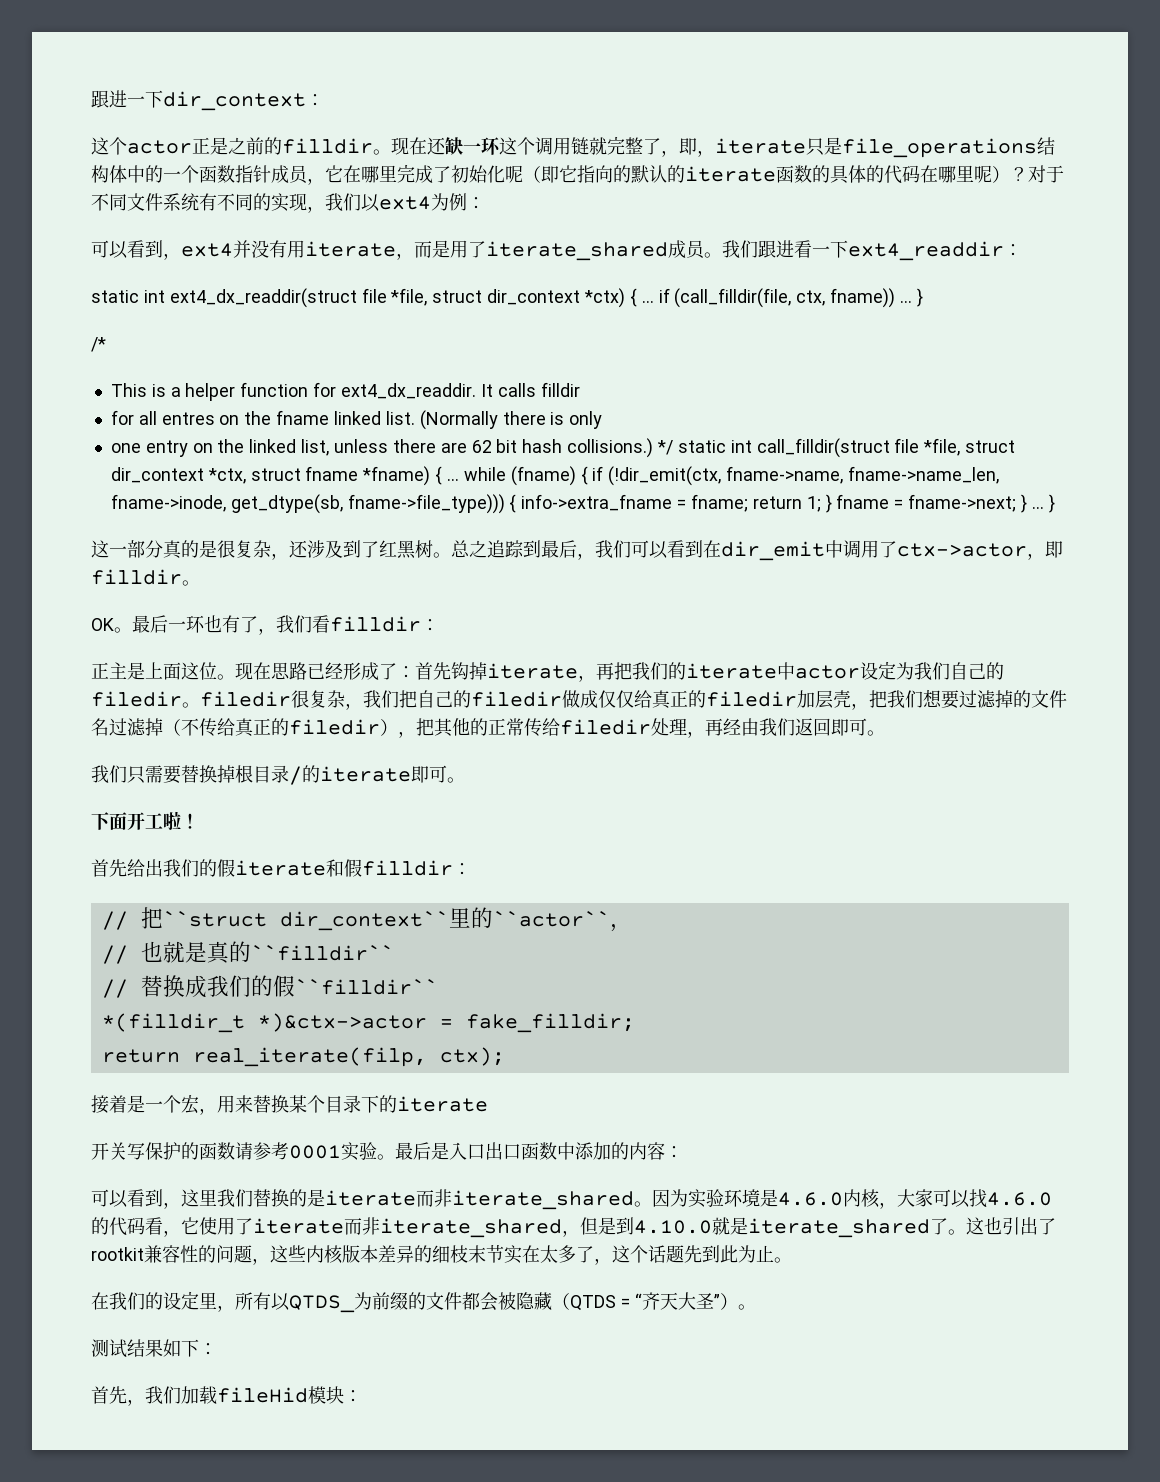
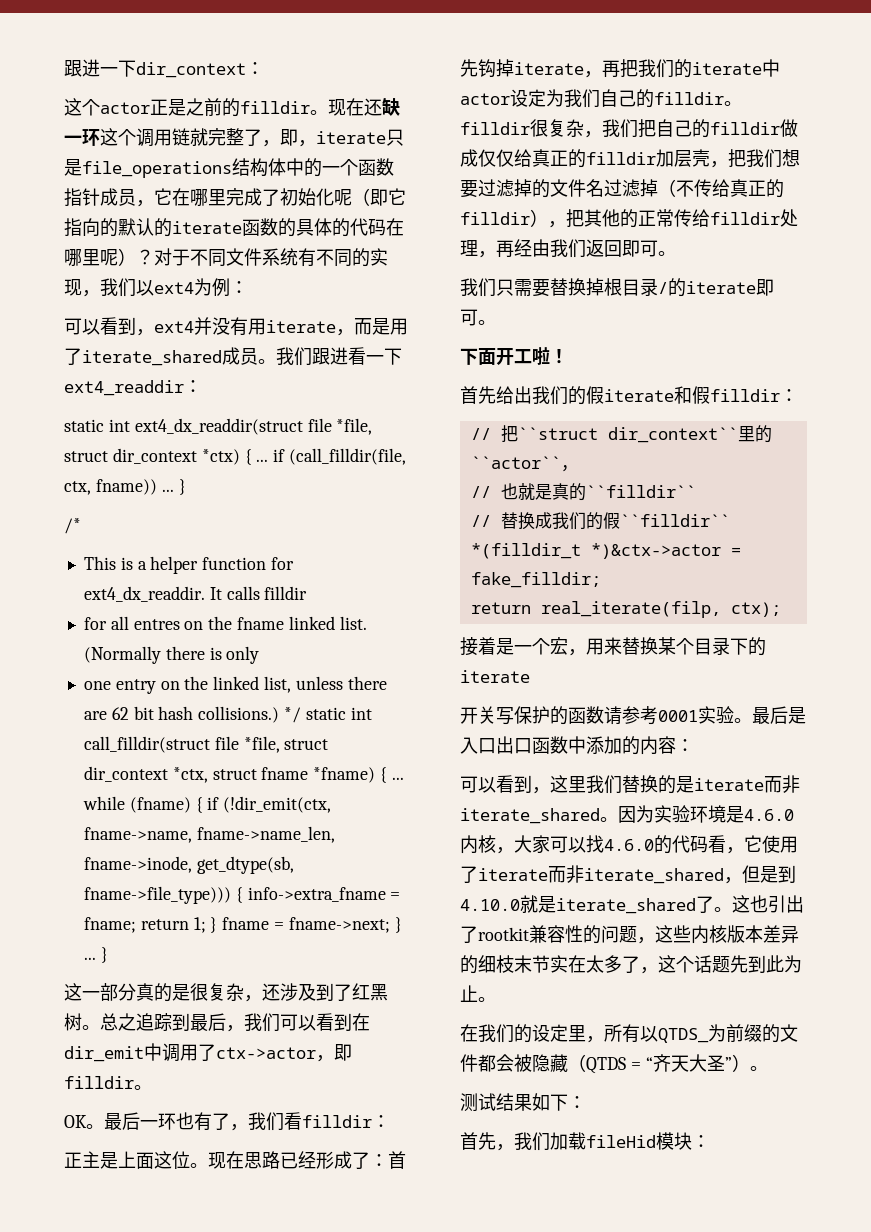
[91,691,291,708] filedir。filedir -> [654,92,742,106] [460,122,530,135] filldir。filldir
[471,691,562,707] filedir -> [710,122,780,135] filldir
[706,691,797,707] filedir -> [586,152,656,165] filldir
[289,719,380,735] filedir -> [460,212,530,225] filldir
[560,719,651,735] filedir -> [710,212,780,225] filldir

